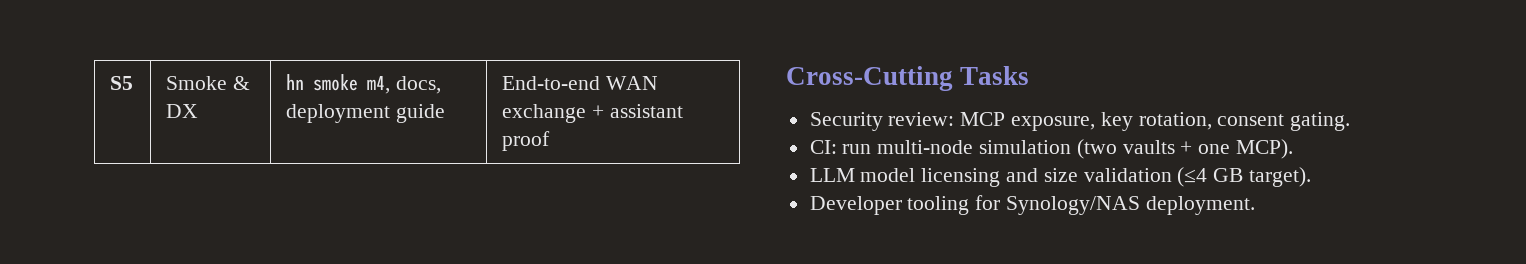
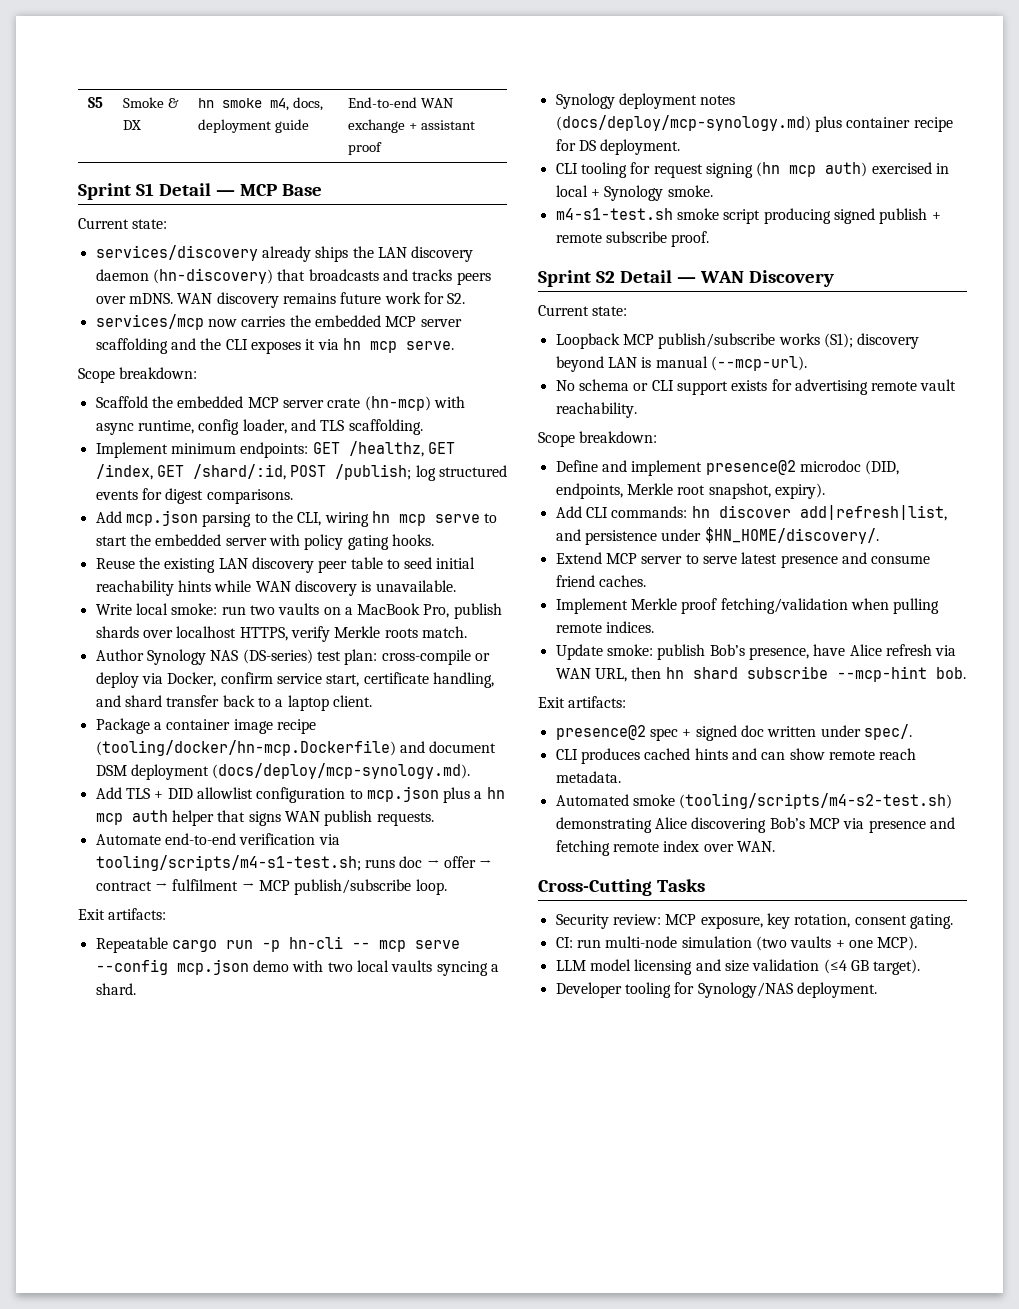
(551, 141) none -> [78,183,322,200] [78,218,168,229] [95,245,474,262] [95,268,491,285] [95,292,466,308] [95,314,462,330] [95,338,454,354] [78,367,198,383] [95,396,465,411] [95,419,423,435] [95,441,455,458] [95,464,507,481] [95,488,293,504] [95,510,498,527] [95,534,434,550] [95,557,476,573] [95,580,456,596] [95,603,502,619] [95,626,467,642] [95,649,490,665] [95,672,494,688] [95,695,372,711] [95,718,316,734] [95,740,497,756] [95,763,471,780] [95,786,505,803] [95,810,434,826] [95,833,340,845] [95,855,493,871] [95,879,447,895] [78,908,167,920] [95,936,460,953] [95,959,499,976] [95,983,136,995] [555,93,736,109] [555,115,953,132] [555,139,681,155] [555,162,949,178] [555,185,713,201] [555,208,941,224] [555,231,710,247] [538,270,834,287] [538,305,628,316] [555,333,920,349] [555,356,807,372] [555,379,957,395] [555,402,637,418] [538,431,658,447] [555,460,900,476] [555,483,825,499] [555,505,947,521] [555,527,879,545] [555,552,931,568] [555,575,646,587] [555,598,940,614] [555,621,654,633] [555,644,957,660] [555,666,966,682] [538,696,627,708] [555,724,912,741] [555,748,917,764] [555,771,621,783] [555,793,953,809] [555,817,955,833] [555,840,775,856] // Sprint S1 Detail — MCP Base // Current state: // services/discovery already ships the LAN discovery daemon (hn-discovery) that broadcasts and tracks peers over mDNS. WAN discovery remains future work for S2. // services/mcp now carries the embedded MCP server scaffolding and the CLI exposes it via hn mcp serve. // Scope breakdown: // Scaffold the embedded MCP server crate (hn-mcp) with async runtime, config loader, and TLS scaffolding. // Implement minimum endpoints: GET /healthz, GET /index, GET /shard/:id, POST /publish; log structured events for digest comparisons. // Add mcp.json parsing to the CLI, wiring hn mcp serve to start the embedded server with policy gating hooks. // Reuse the existing LAN discovery peer table to seed initial reachability hints while WAN discovery is unavailable. // Write local smoke: run two vaults on a MacBook Pro, publish shards over localhost HTTPS, verify Merkle roots match. // Author Synology NAS (DS-series) test plan: cross-compile or deploy via Docker, confirm service start, certificate handling, and shard transfer back to a laptop client. // Package a container image recipe (tooling/docker/hn-mcp.Dockerfile) and document DSM deployment (docs/deploy/mcp-synology.md). // Add TLS + DID allowlist configuration to mcp.json plus a hn mcp auth helper that signs WAN publish requests. // Automate end-to-end verification via tooling/scripts/m4-s1-test.sh; runs doc → offer → contract → fulfilment → MCP publish/subscribe loop. // Exit artifacts: // Repeatable cargo run -p hn-cli -- mcp serve --config mcp.json demo with two local vaults syncing a shard. // Synology deployment notes (docs/deploy/mcp-synology.md) plus container recipe for DS deployment. // CLI tooling for request signing (hn mcp auth) exercised in local + Synology smoke. // m4-s1-test.sh smoke script producing signed publish + remote subscribe proof. // Sprint S2 Detail — WAN Discovery // Current state: // Loopback MCP publish/subscribe works (S1); discovery beyond LAN is manual (--mcp-url). // No schema or CLI support exists for advertising remote vault reachability. // Scope breakdown: // Define and implement presence@2 microdoc (DID, endpoints, Merkle root snapshot, expiry). // Add CLI commands: hn discover add|refresh|list, and persistence under $HN_HOME/discovery/. // Extend MCP server to serve latest presence and consume friend caches. // Implement Merkle proof fetching/validation when pulling remote indices. // Update smoke: publish Bob’s presence, have Alice refresh via WAN URL, then hn shard subscribe --mcp-hint bob. // Exit artifacts: // presence@2 spec + signed doc written under spec/. // CLI produces cached hints and can show remote reach metadata. // Automated smoke (tooling/scripts/m4-s2-test.sh) demonstrating Alice discovering Bob’s MCP via presence and fetching remote index over WAN.

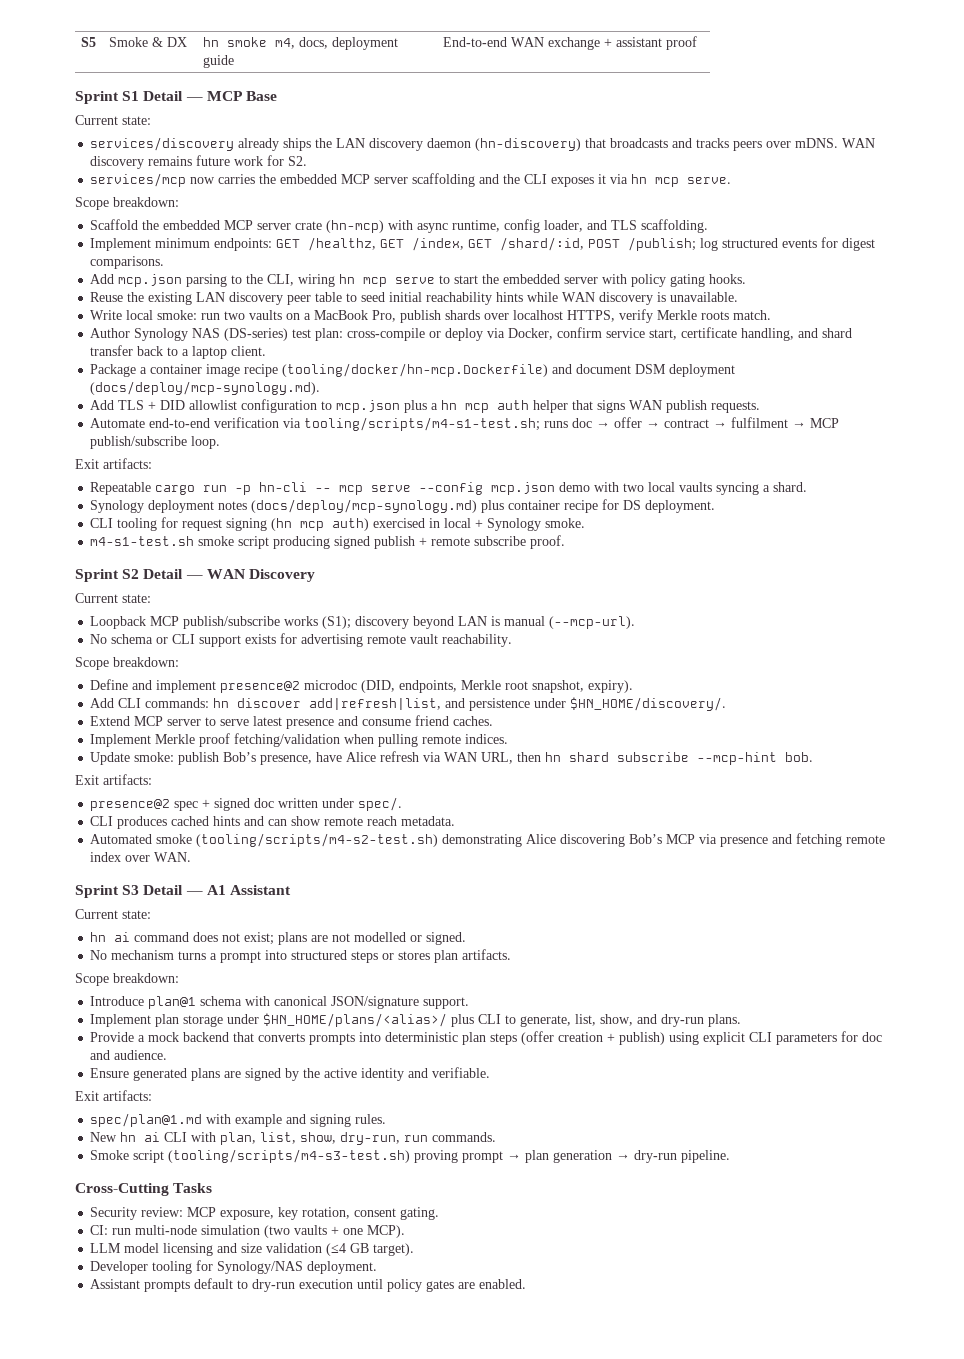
(775, 846) none -> [75,885,291,898] [75,909,151,919] [90,932,467,945] [90,949,512,963] [75,973,179,986] [90,996,470,1009] [90,1013,742,1027] [90,1031,883,1045] [90,1050,168,1060] [90,1067,491,1081] [75,1090,152,1101] [90,1113,387,1127] [90,1132,497,1145] [90,1149,731,1163] // Sprint S3 Detail — A1 Assistant // Current state: // hn ai command does not exist; plans are not modelled or signed. // No mechanism turns a prompt into structured steps or stores plan artifacts. // Scope breakdown: // Introduce plan@1 schema with canonical JSON/signature support. // Implement plan storage under $HN_HOME/plans/<alias>/ plus CLI to generate, list, show, and dry-run plans. // Provide a mock backend that converts prompts into deterministic plan steps (offer creation + publish) using explicit CLI parameters for doc and audience. // Ensure generated plans are signed by the active identity and verifiable. // Exit artifacts: // spec/plan@1.md with example and signing rules. // New hn ai CLI with plan, list, show, dry-run, run commands. // Smoke script (tooling/scripts/m4-s3-test.sh) proving prompt → plan generation → dry-run pipeline.
(877, 990) none -> [90,1278,527,1292] // Assistant prompts default to dry-run execution until policy gates are enabled.

